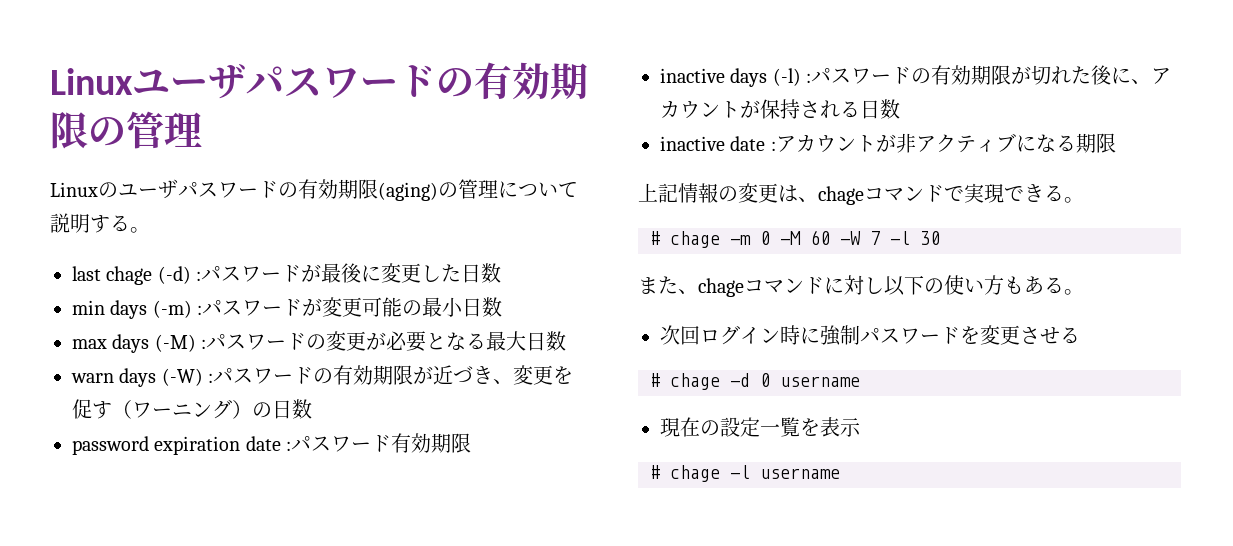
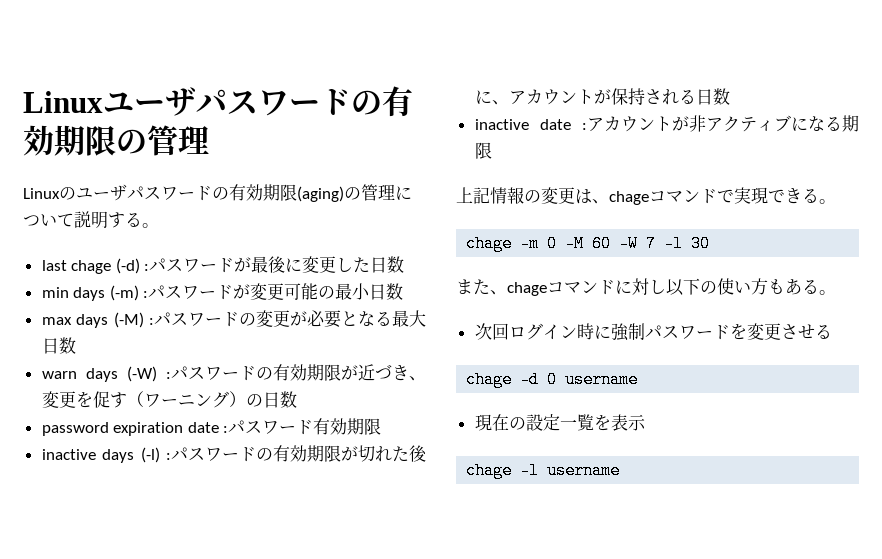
[650,231,660,245] # -> (836, 201) none
[650,373,660,387] # -> (832, 331) none
[650,465,660,479] # -> (646, 422) none

